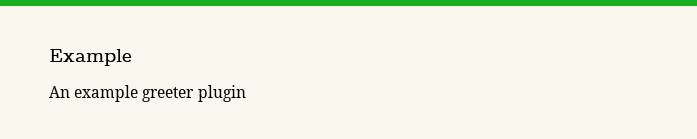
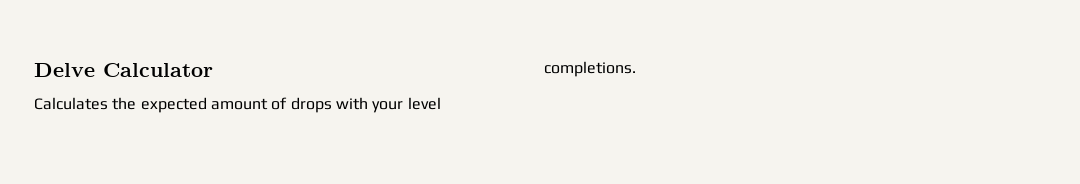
[49,49,132,66] [49,85,246,102] Example // An example greeter plugin -> [34,63,213,77] [34,97,441,113] [544,61,636,77] Delve Calculator // Calculates the expected amount of drops with your level completions.

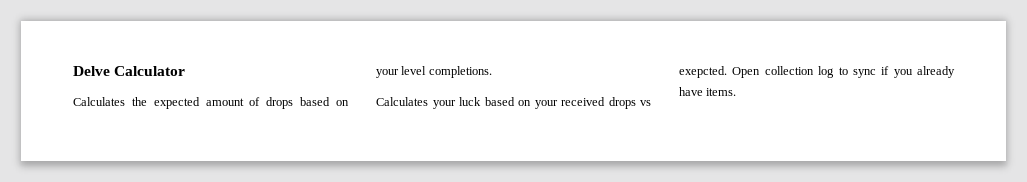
[335,97,368,110] with -> [300,97,349,106] based on
(636, 69) none -> [376,97,651,109] [679,66,955,78] [679,87,737,96] // Calculates your luck based on your received drops vs exepcted. Open collection log to sync if you already have items.

